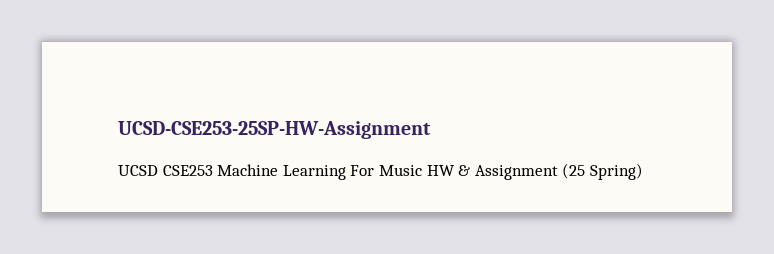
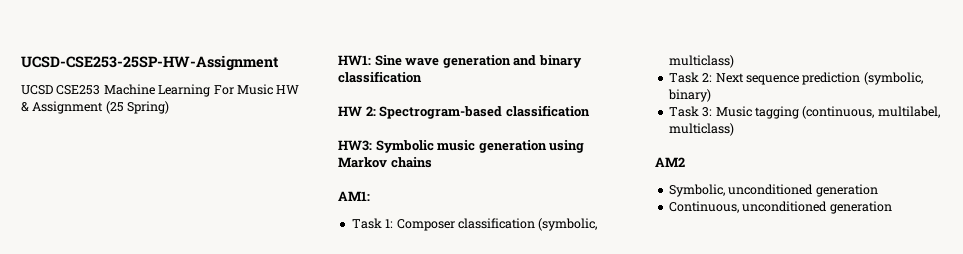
(643, 171) none -> [338,55,582,68] [338,71,422,83] [338,105,590,119] [338,140,585,153] [338,157,432,168] [338,191,370,201] [351,218,598,231] [668,55,734,68] [668,72,923,85] [667,89,711,102] [668,106,940,119] [668,123,734,136] [655,157,685,167] [668,184,878,197] [668,201,892,214] // HW1: Sine wave generation and binary classification // HW 2: Spectrogram-based classification // HW3: Symbolic music generation using Markov chains // AM1: // Task 1: Composer classification (symbolic, multiclass) // Task 2: Next sequence prediction (symbolic, binary) // Task 3: Music tagging (continuous, multilabel, multiclass) // AM2 // Symbolic, unconditioned generation // Continuous, unconditioned generation

